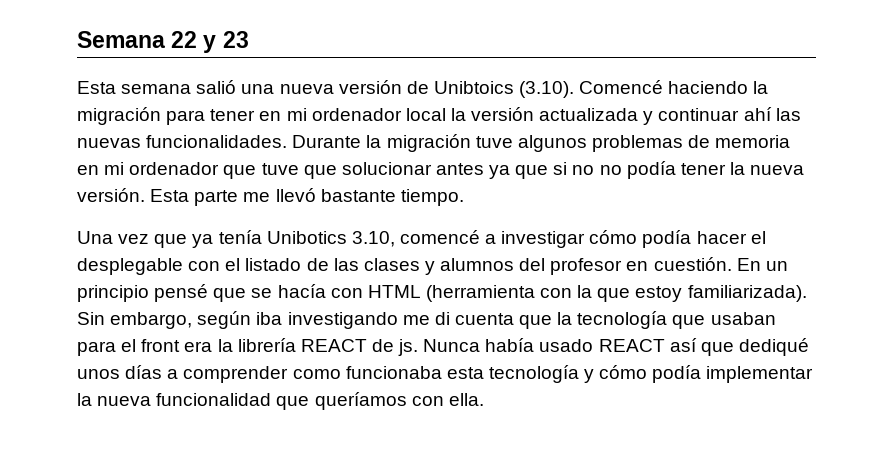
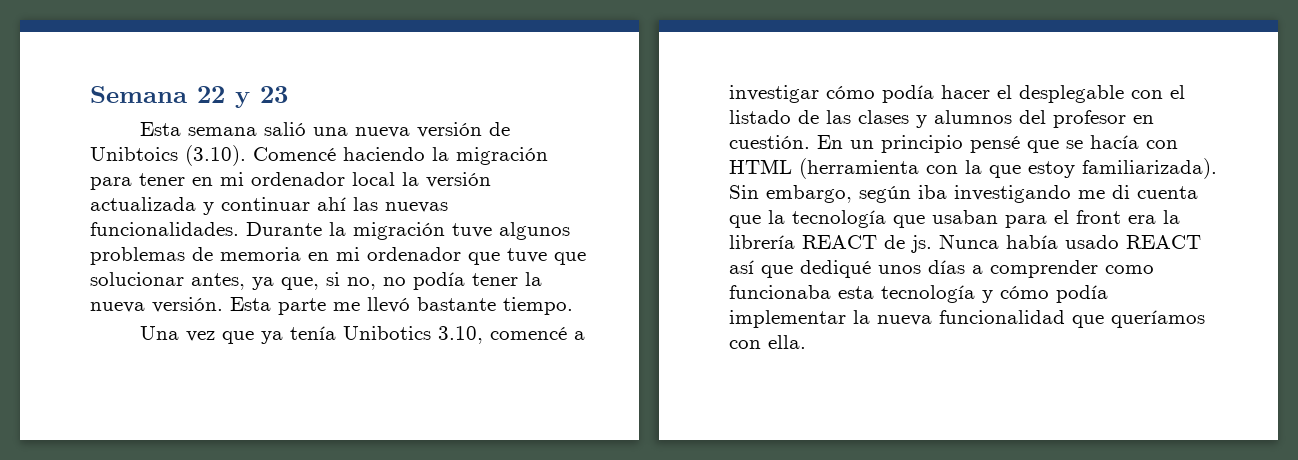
[435,162,595,179] antes ya que si no -> [191,272,376,290] antes, ya que, si no,

